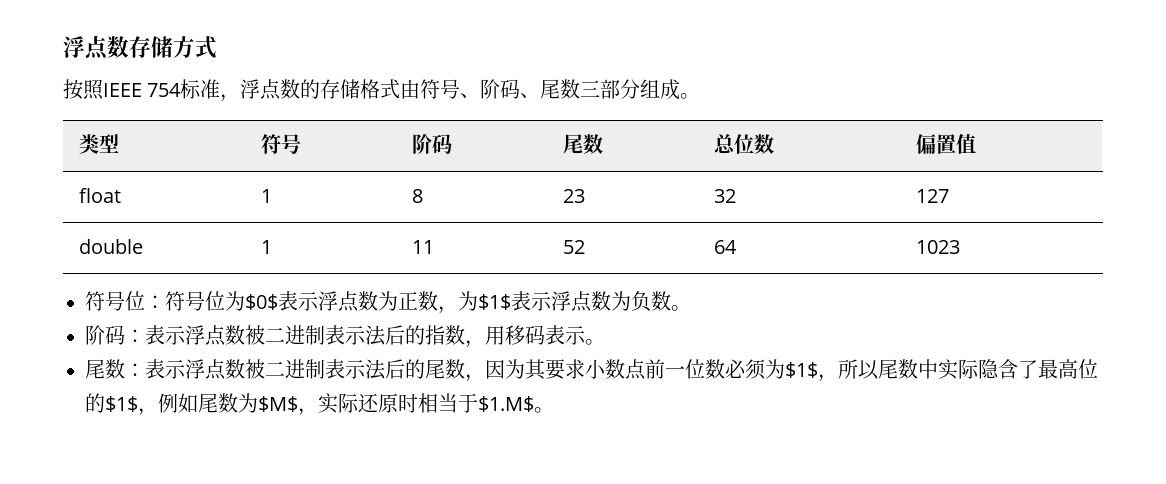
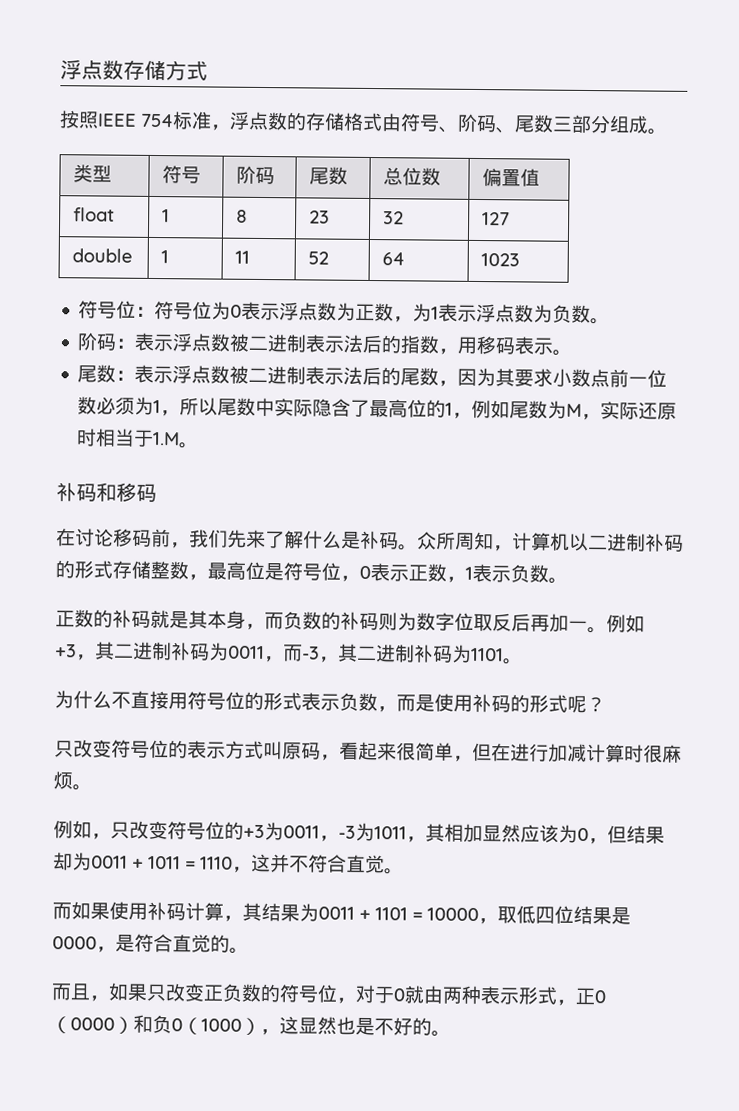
[245,294,278,310] $0$ -> [230,304,243,318] 0
[478,294,511,310] $1$ -> [431,306,440,320] 1
[785,362,818,378] $1$ -> [153,399,162,414] 1
[105,396,138,412] $1$ -> [445,402,454,416] 1
[258,396,298,412] $M$ -> [566,403,583,417] M
[478,396,554,413] $1.M$。 -> [153,431,200,449] [56,482,157,503] [56,528,684,552] [55,560,568,584] [55,609,645,634] [55,641,523,665] [54,690,606,714] [54,739,682,763] [53,771,92,791] [53,820,665,845] [53,852,404,875] [52,901,631,925] [52,933,249,954] [51,982,606,1006] [51,1014,451,1037] 1.M。 // 补码和移码 // 在讨论移码前，我们先来了解什么是补码。众所周知，计算机以二进制补码的形式存储整数，最高位是符号位，0表示正数，1表示负数。 // 正数的补码就是其本身，而负数的补码则为数字位取反后再加一。例如+3，其二进制补码为0011，而-3，其二进制补码为1101。 // 为什么不直接用符号位的形式表示负数，而是使用补码的形式呢？ // 只改变符号位的表示方式叫原码，看起来很简单，但在进行加减计算时很麻烦。 // 例如，只改变符号位的+3为0011，-3为1011，其相加显然应该为0，但结果却为0011 + 1011 = 1110，这并不符合直觉。 // 而如果使用补码计算，其结果为0011 + 1101 = 10000，取低四位结果是0000，是符合直觉的。 // 而且，如果只改变正负数的符号位，对于0就由两种表示形式，正0（0000）和负0（1000），这显然也是不好的。

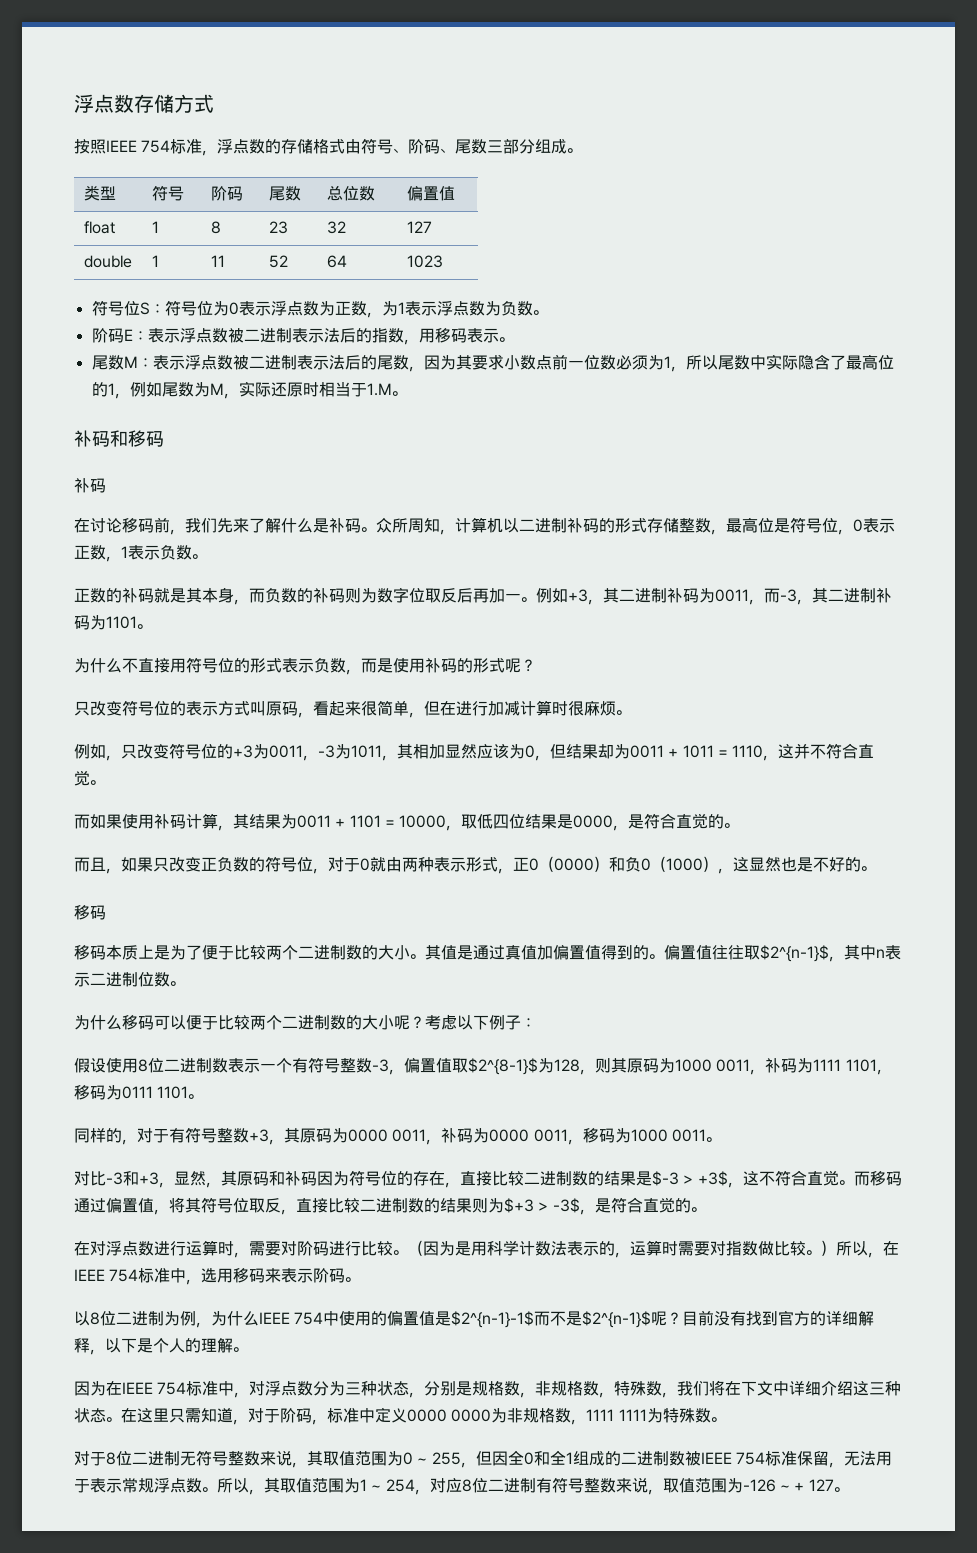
(137, 309) none -> [139,302,150,315] S
(118, 342) none -> [123,329,133,341] E
(117, 373) none -> [123,356,138,368] M
(157, 493) none -> [74,478,106,493] // 补码
(451, 1033) none -> [74,905,106,920] [74,945,901,962] [74,972,185,987] [74,1014,536,1030] [74,1057,892,1075] [74,1085,204,1100] [74,1127,721,1145] [74,1170,902,1188] [74,1197,706,1215] [74,1240,899,1258] [74,1268,361,1285] [74,1310,875,1328] [74,1338,248,1355] [74,1380,902,1398] [74,1407,726,1425] [74,1450,892,1468] [74,1477,849,1495] // 移码 // 移码本质上是为了便于比较两个二进制数的大小。其值是通过真值加偏置值得到的。偏置值往往取$2^{n-1}$，其中n表示二进制位数。 // 为什么移码可以便于比较两个二进制数的大小呢？考虑以下例子： // 假设使用8位二进制数表示一个有符号整数-3，偏置值取$2^{8-1}$为128，则其原码为1000 0011，补码为1111 1101，移码为0111 1101。 // 同样的，对于有符号整数+3，其原码为0000 0011，补码为0000 0011，移码为1000 0011。 // 对比-3和+3，显然，其原码和补码因为符号位的存在，直接比较二进制数的结果是$-3 > +3$，这不符合直觉。而移码通过偏置值，将其符号位取反，直接比较二进制数的结果则为$+3 > -3$，是符合直觉的。 // 在对浮点数进行运算时，需要对阶码进行比较。（因为是用科学计数法表示的，运算时需要对指数做比较。）所以，在IEEE 754标准中，选用移码来表示阶码。 // 以8位二进制为例，为什么IEEE 754中使用的偏置值是$2^{n-1}-1$而不是$2^{n-1}$呢？目前没有找到官方的详细解释，以下是个人的理解。 // 因为在IEEE 754标准中，对浮点数分为三种状态，分别是规格数，非规格数，特殊数，我们将在下文中详细介绍这三种状态。在这里只需知道，对于阶码，标准中定义0000 0000为非规格数，1111 1111为特殊数。 // 对于8位二进制无符号整数来说，其取值范围为0 ~ 255，但因全0和全1组成的二进制数被IEEE 754标准保留，无法用于表示常规浮点数。所以，其取值范围为1 ~ 254，对应8位二进制有符号整数来说，取值范围为-126 ~ + 127。

